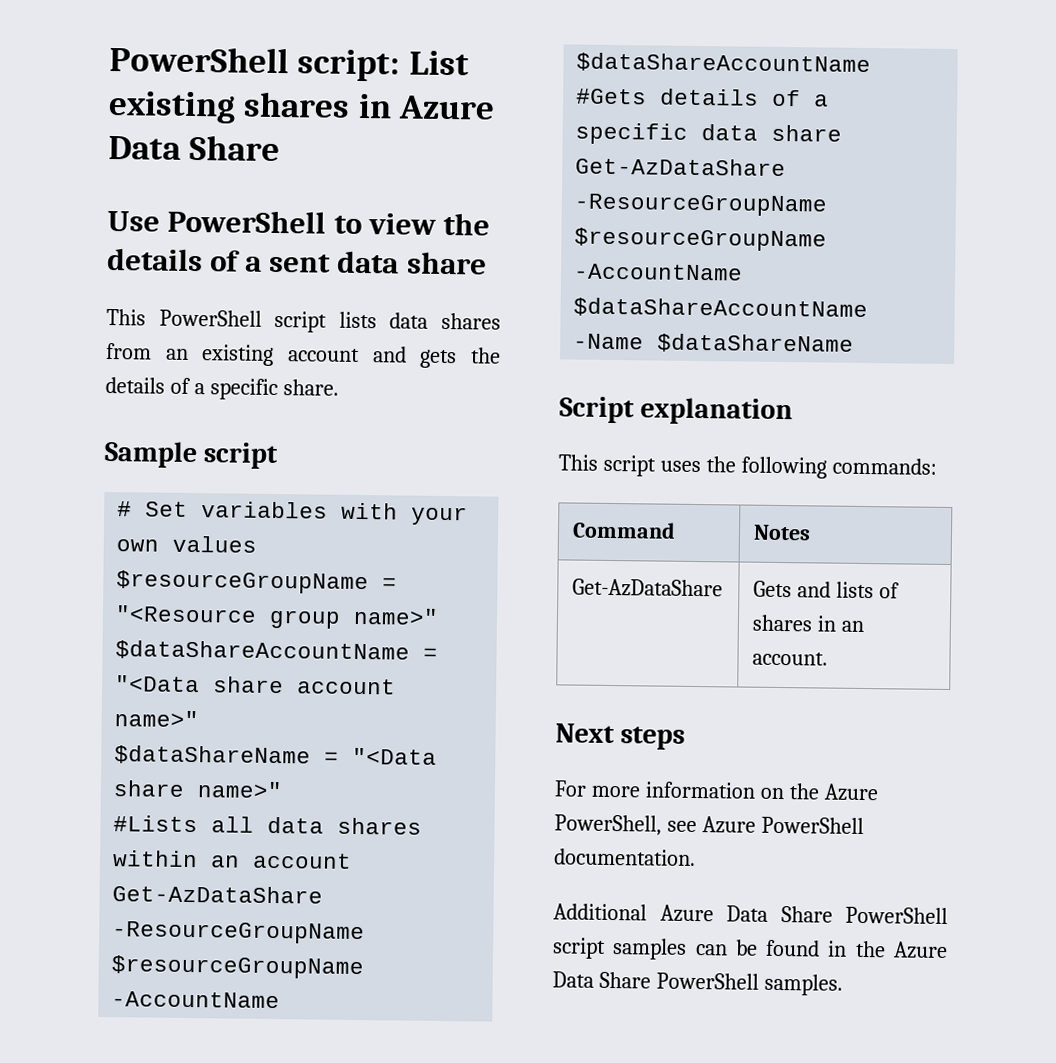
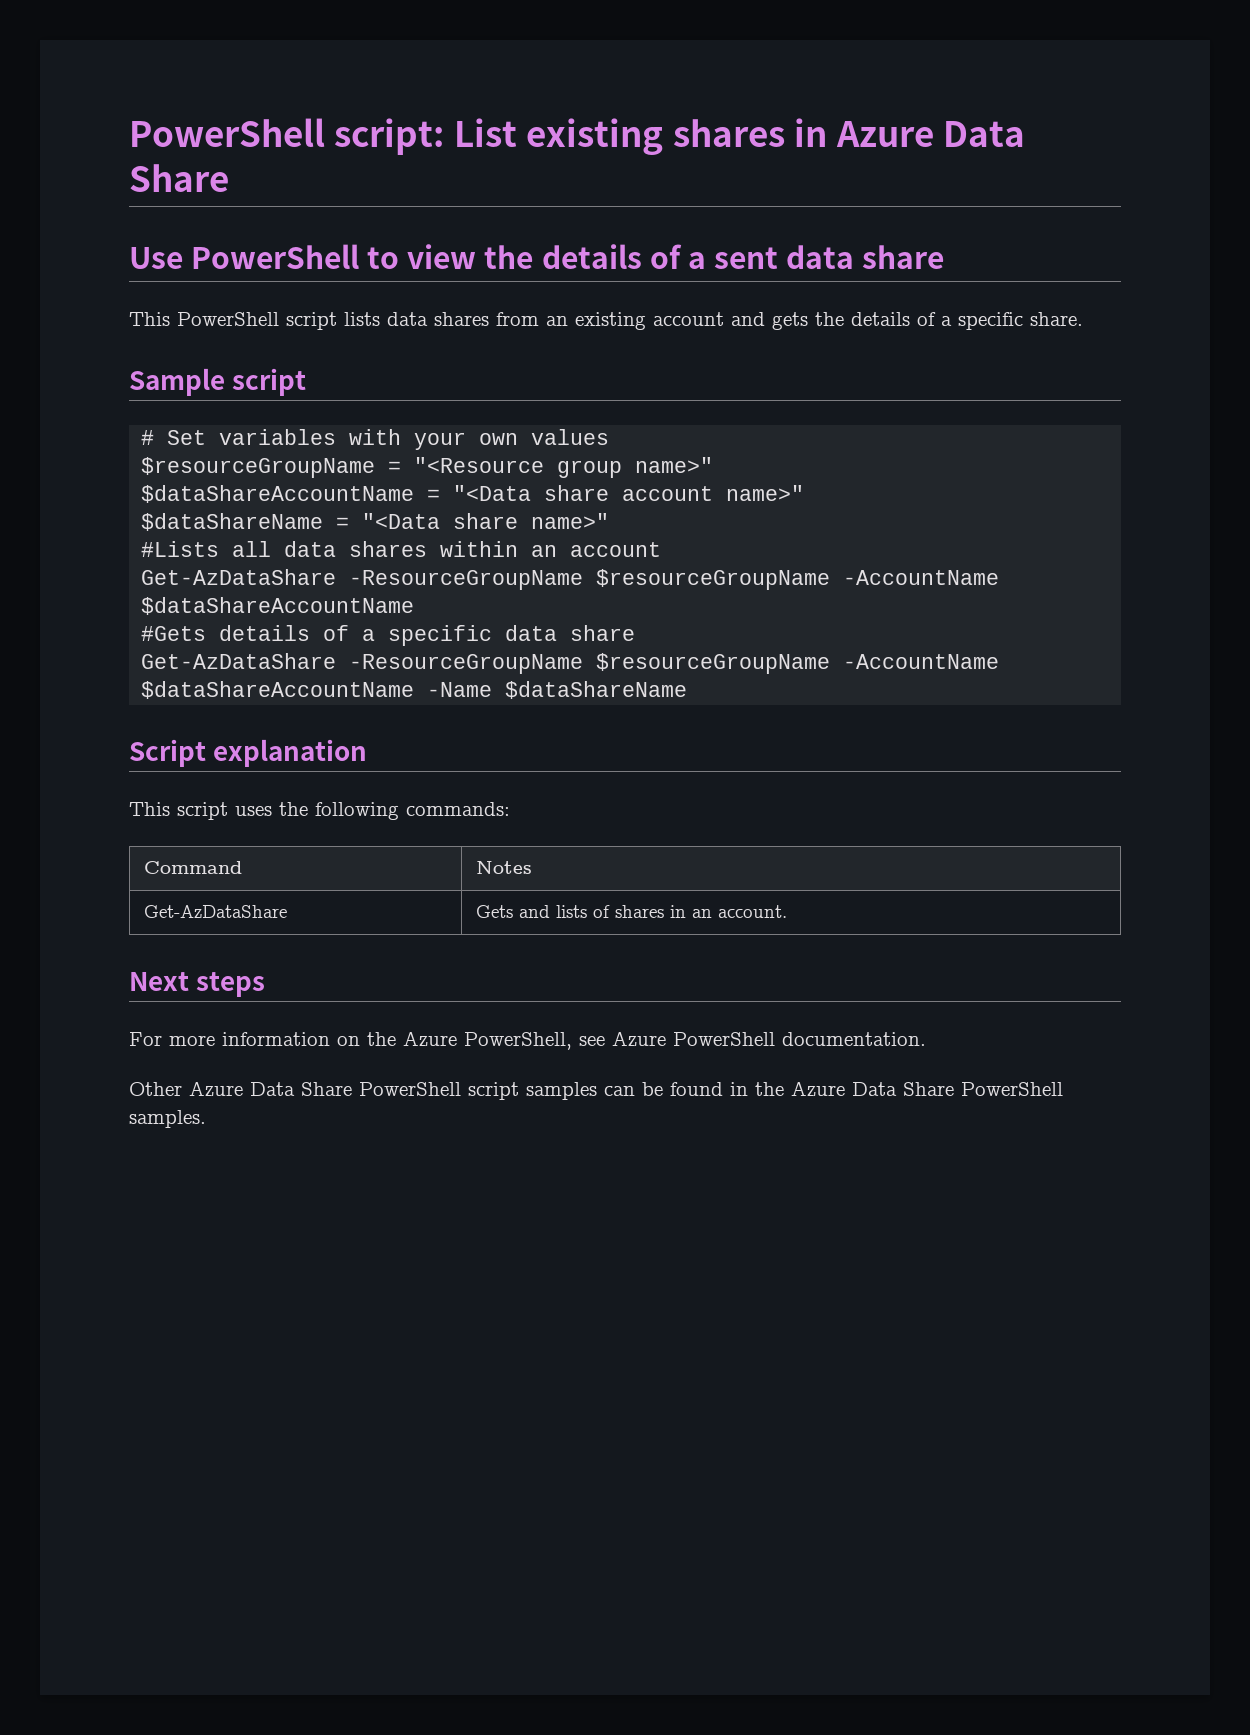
[553,903,647,921] Additional -> [129,1082,182,1096] Other

